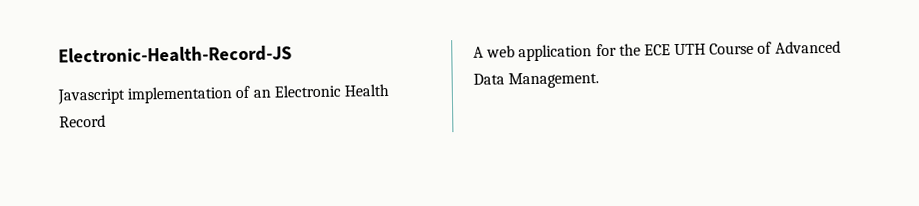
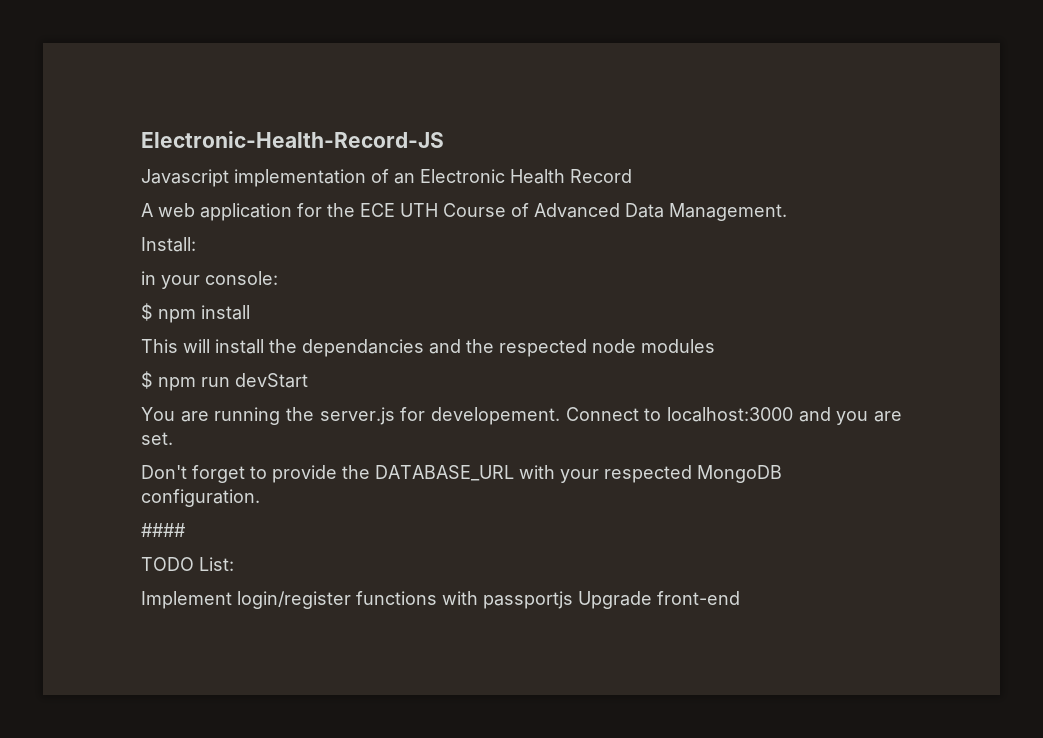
(600, 80) none -> [141,237,196,252] [141,271,278,289] [141,303,250,323] [141,339,715,357] [141,371,308,391] [141,407,902,425] [141,432,173,445] [141,465,782,483] [141,489,260,507] [141,523,186,537] [141,557,234,571] [141,591,740,609] // Install: // in your console: // $ npm install // This will install the dependancies and the respected node modules // $ npm run devStart // You are running the server.js for developement. Connect to localhost:3000 and you are set. // Don't forget to provide the DATABASE_URL with your respected MongoDB configuration. // #### // TODO List: // Implement login/register functions with passportjs Upgrade front-end

